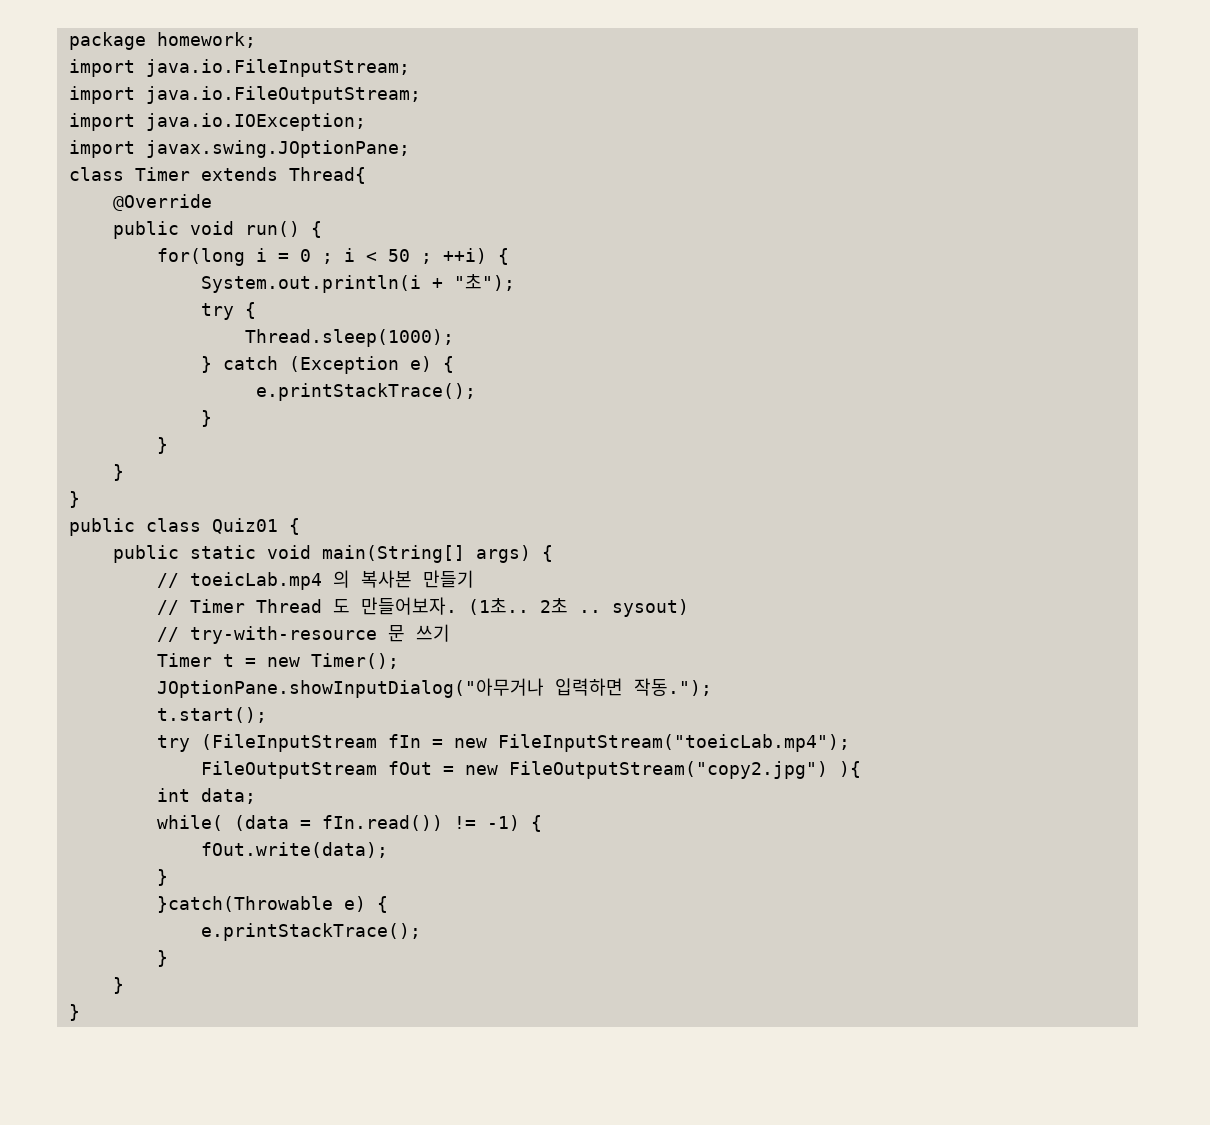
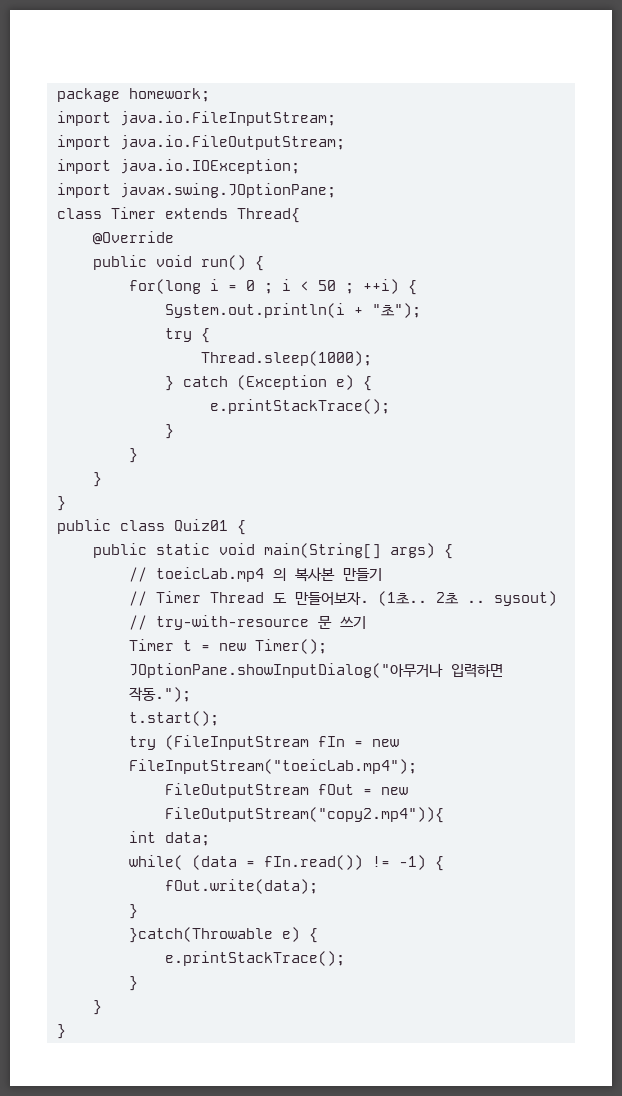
[509,761,861,779] FileOutputStream("copy2.jpg") ){ -> [164,807,444,823] FileOutputStream("copy2.mp4")){

